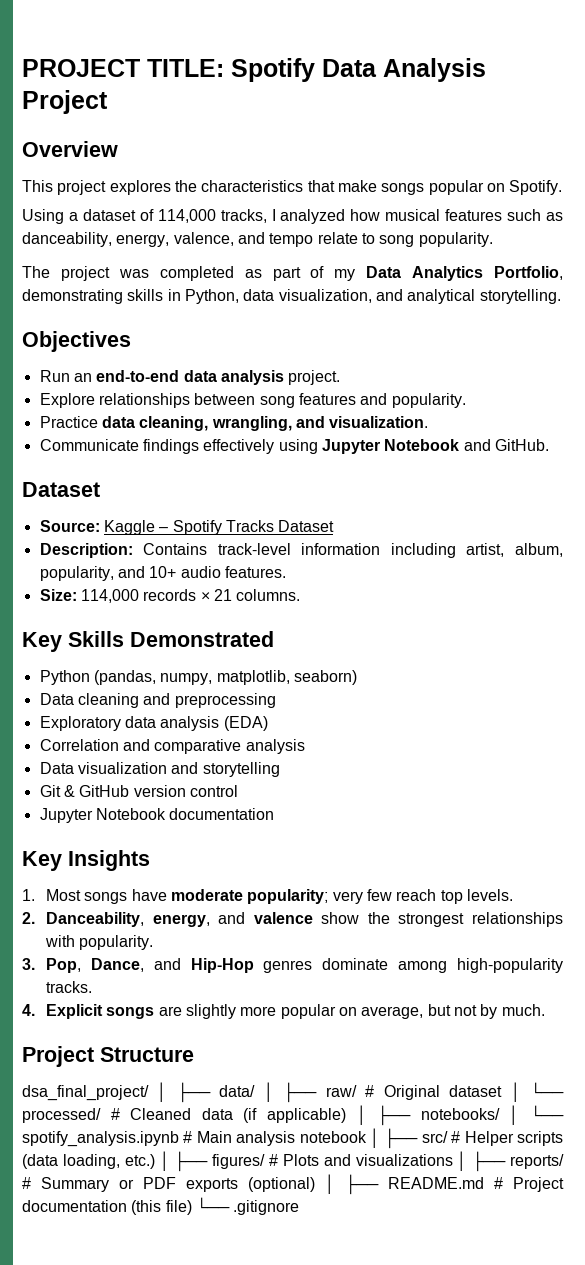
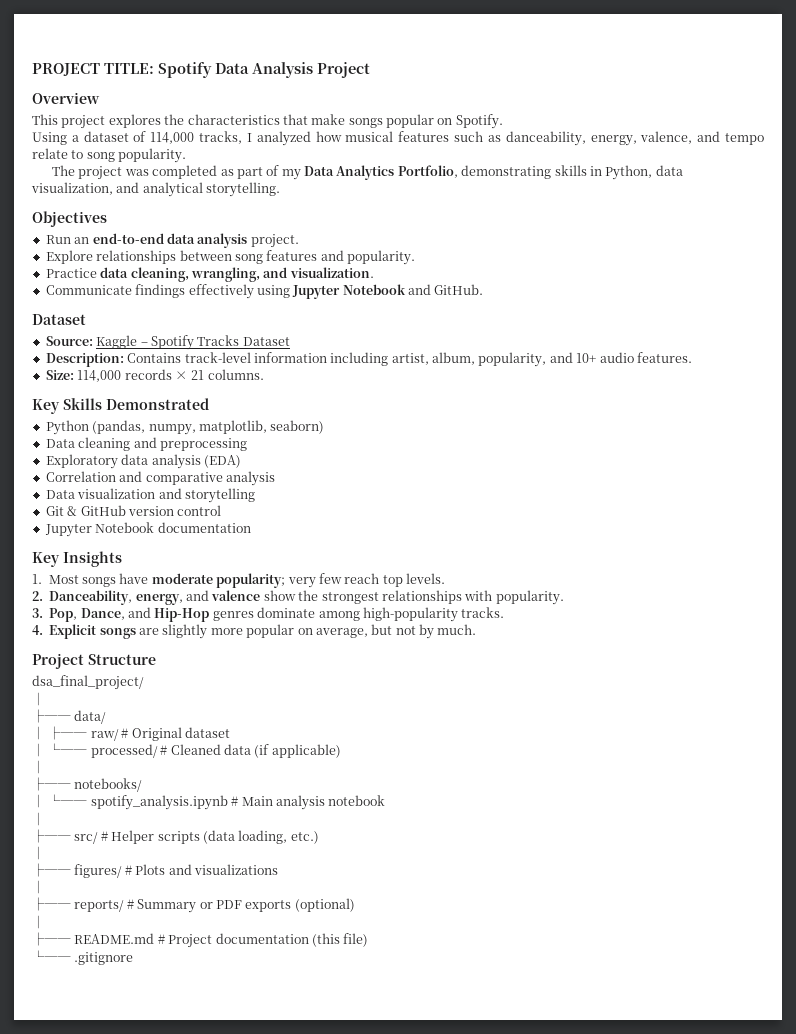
[157,1082,168,1102] │ -> [32,692,45,706] // │ //
(256, 1091) none -> (107, 717) //
(503, 1091) none -> (230, 732) //
[356,1105,367,1125] │ -> [32,760,45,774] // │ //
(500, 1114) none -> (143, 785) //
[370,1128,380,1148] │ -> [32,812,45,826] // │ //
[159,1151,170,1171] │ -> [32,846,45,860] // │ //
[457,1151,468,1171] │ -> [32,880,45,894] // │ //
[325,1174,335,1194] │ -> [32,915,45,929] // │ //
(192, 1207) none -> (369, 940) //

